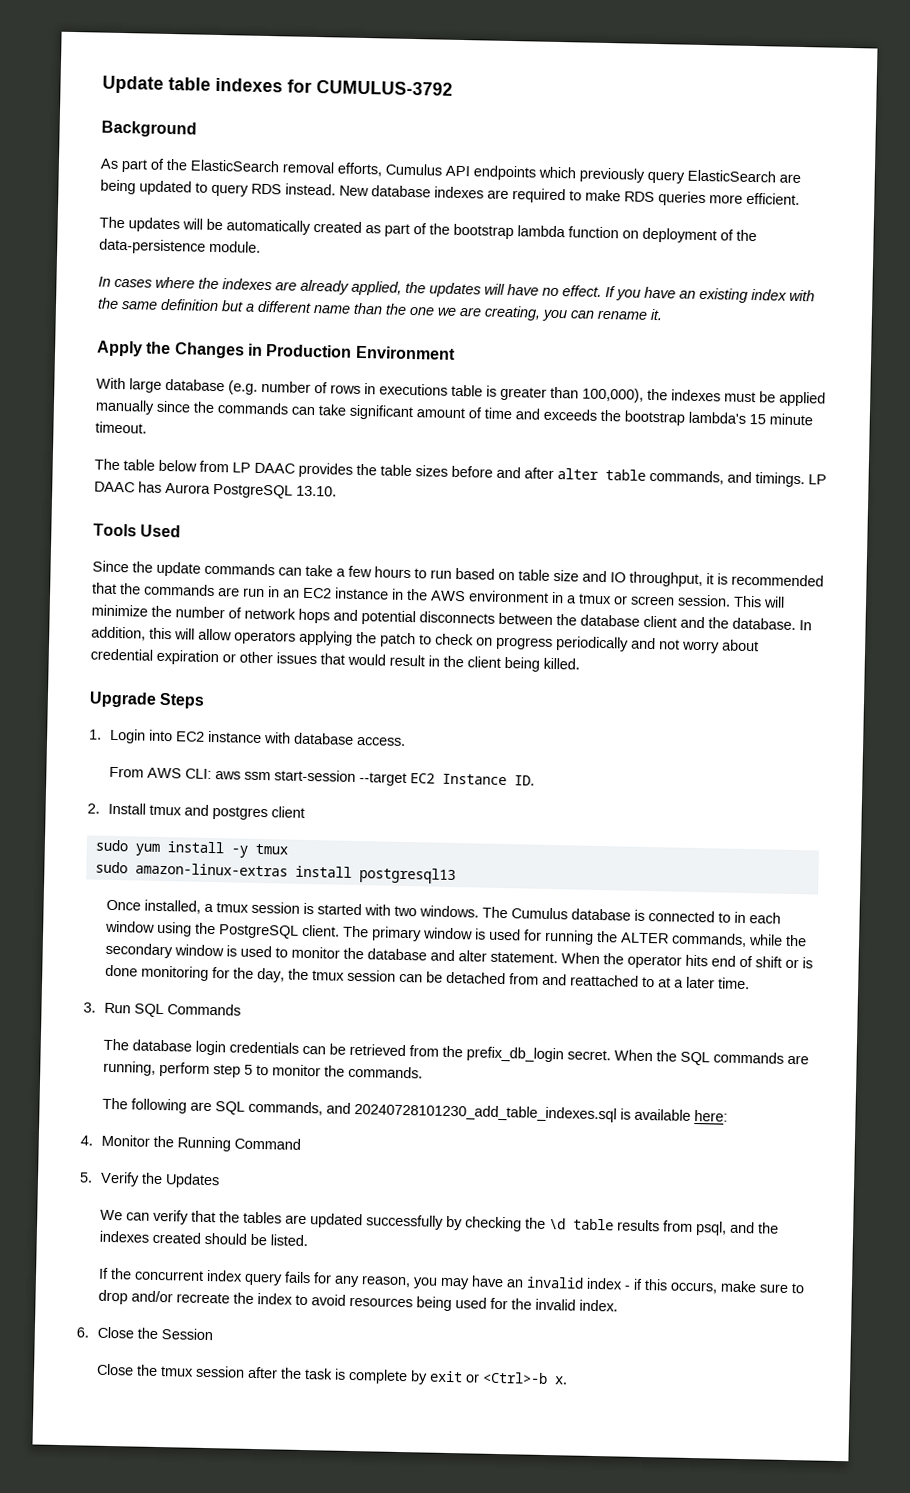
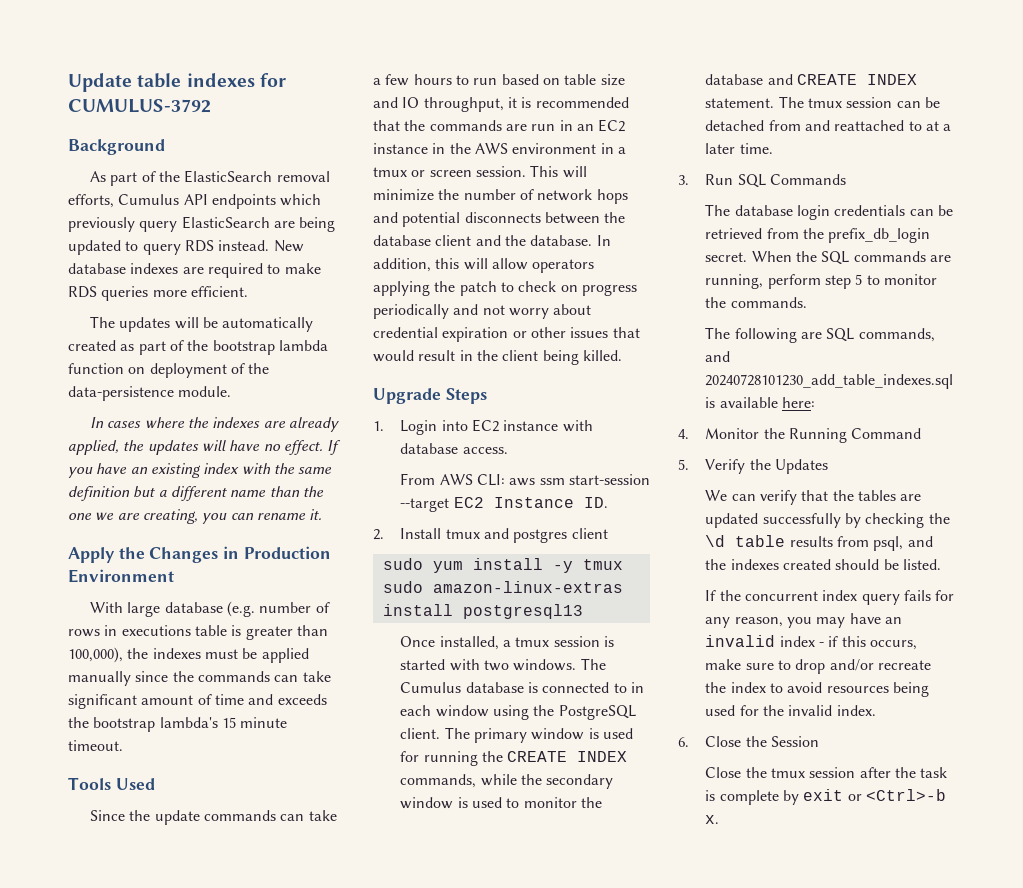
[94,458,827,488] [94,481,337,499] // The table below from LP DAAC provides the table sizes before and after alter table commands, and timings. LP DAAC has Aurora PostgreSQL 13.10. -> (123, 745) none
[620,932,670,944] ALTER -> [507,751,628,762] CREATE INDEX
[458,950,814,969] [105,964,310,983] alter statement. When the operator hits end of shift or is done monitoring for the day, the -> [796,74,917,85] [705,96,804,108] CREATE INDEX statement. The

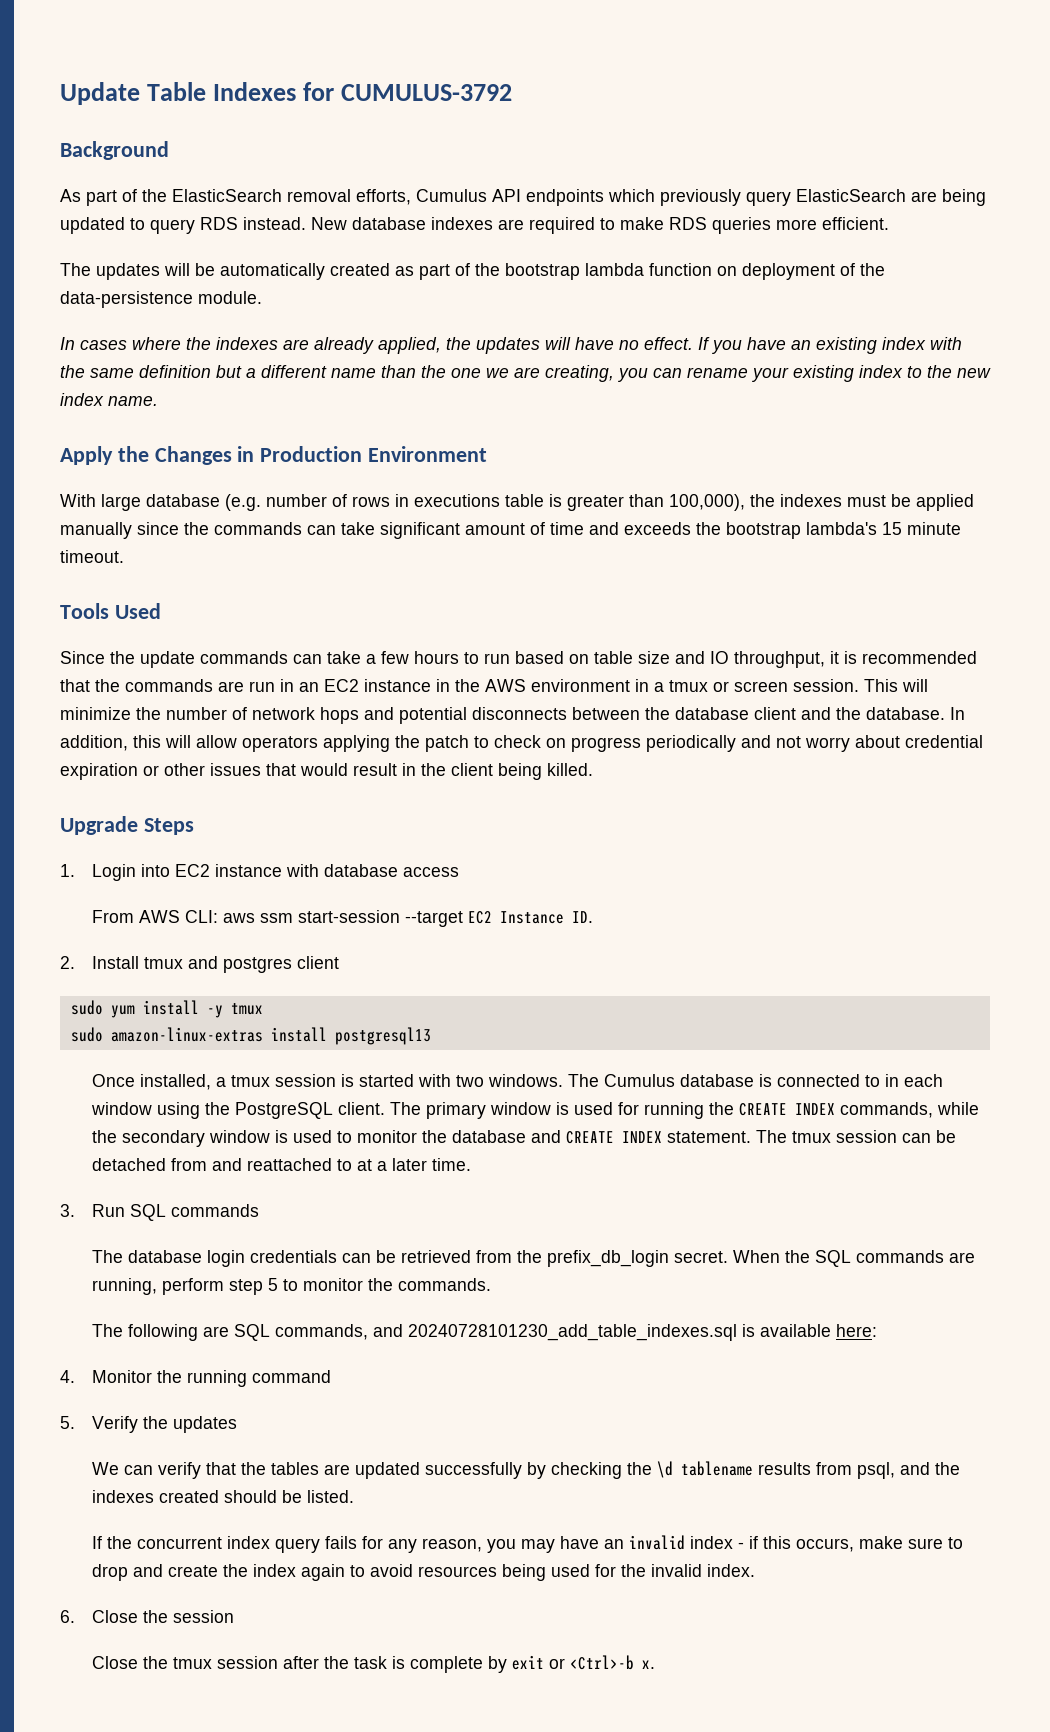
[137,73,255,88] table indexes -> [146,82,296,101] Table Indexes
[309,509,323,520] it. -> [752,365,991,382] [60,393,158,406] your existing index to the new index name.
[462,447,508,454] access. -> [402,867,459,877] access
[769,174,846,185] Commands -> [170,1204,259,1217] commands
[788,428,922,443] Running Command -> [186,1370,331,1387] running command
[774,459,828,474] Updates -> [172,1416,237,1433] updates
[735,535,786,547] table -> [680,1461,753,1476] tablename
[829,659,931,671] and/or recreate -> [132,1564,218,1577] and create
(766, 687) none -> [300,1564,345,1581] again
[770,736,819,747] Session -> [172,1610,234,1623] session

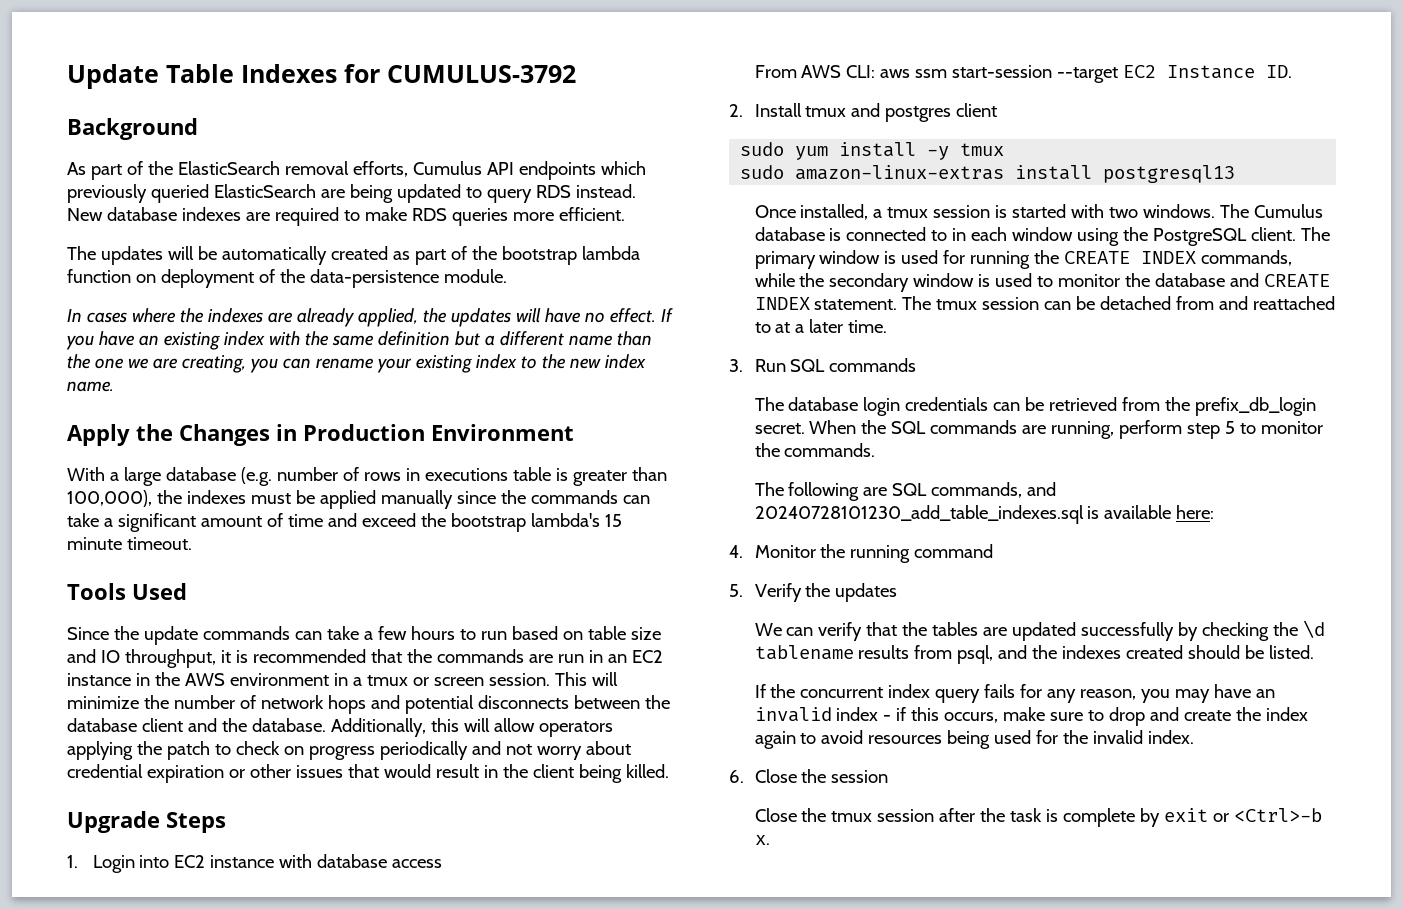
[746,191,791,206] query -> [150,184,209,203] queried
(96, 500) none -> [109,472,119,481] a
(375, 528) none -> [103,518,113,527] a
[624,522,691,535] exceeds -> [361,513,416,527] exceed
[950,707,965,720] [60,735,128,751] In addition, -> [330,718,426,737] Additionally,

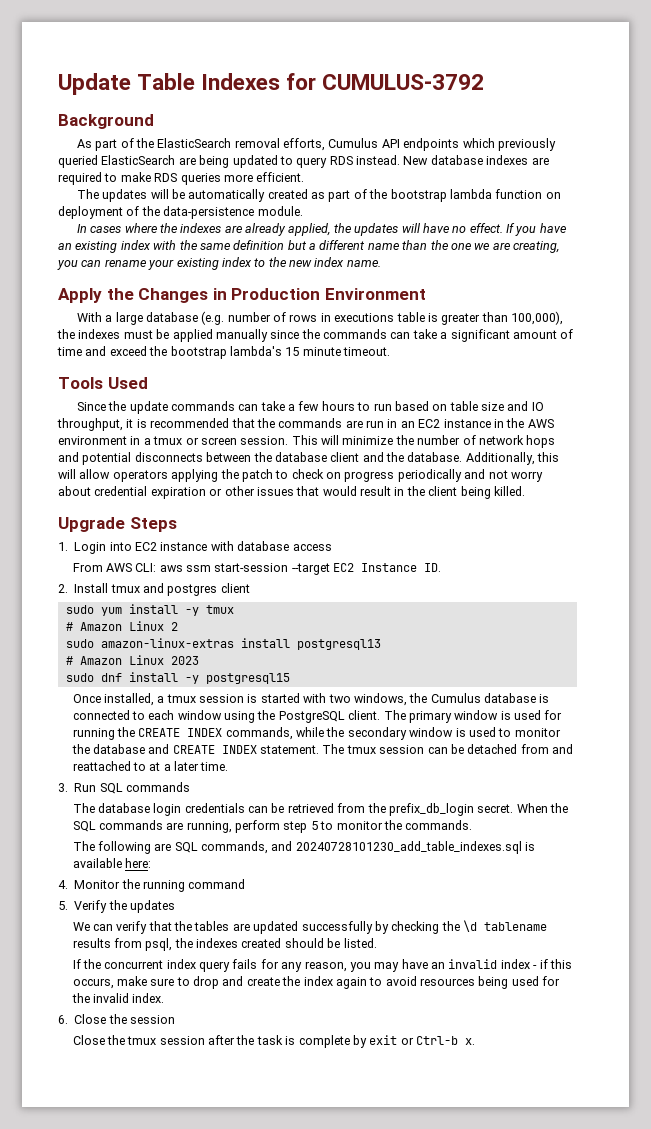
(1005, 149) none -> [65,621,178,631] // # Amazon Linux 2
(1236, 174) none -> [65,655,199,665] [65,672,290,684] // # Amazon Linux 2023 // sudo dnf install -y postgresql15
[1143,204,1250,218] windows. The -> [353,693,428,706] windows, the
[952,228,967,241] in -> (145, 715) none
[998,645,1028,659] and -> (173, 944) none
[1234,808,1323,822] <Ctrl>-b -> [416,1036,459,1045] Ctrl-b

